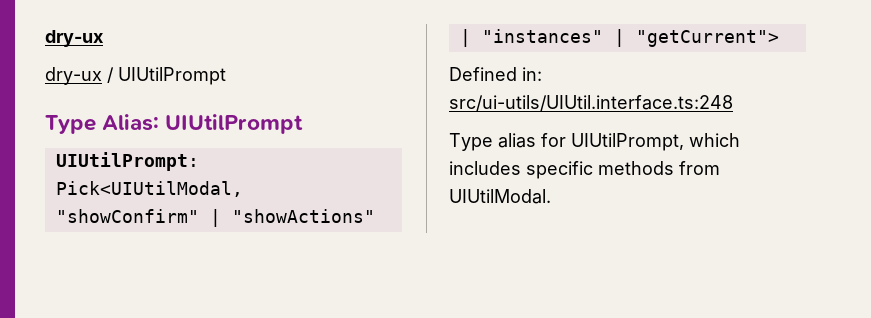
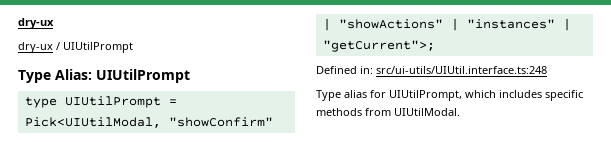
[55,152,199,171] UIUtilPrompt: -> [24,96,177,108] type UIUtilPrompt =
[635,30,779,47] "getCurrent"> -> [322,40,435,52] "getCurrent">;

